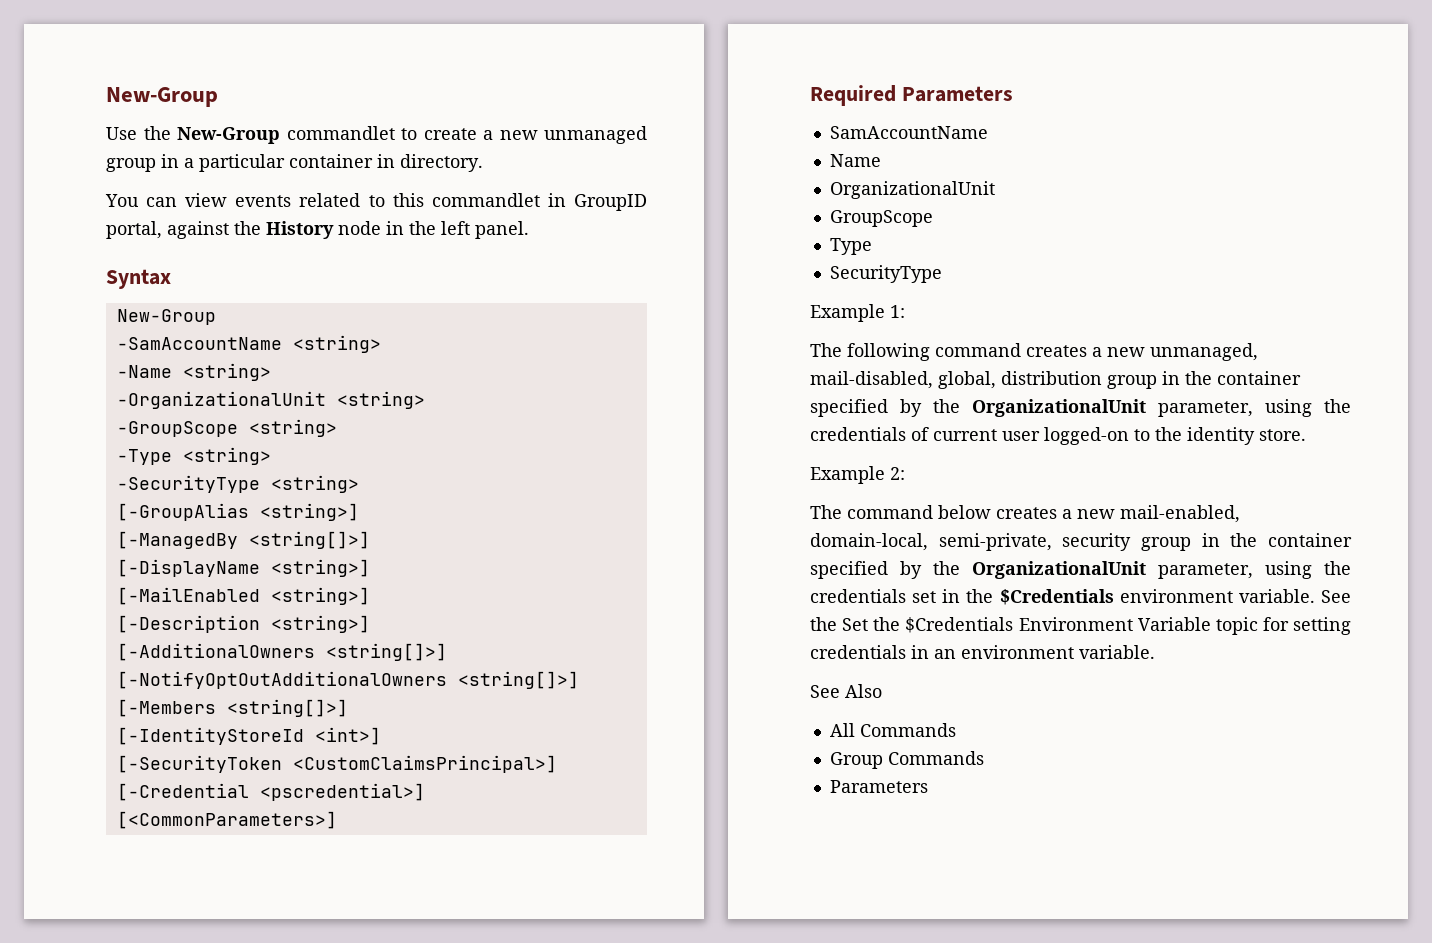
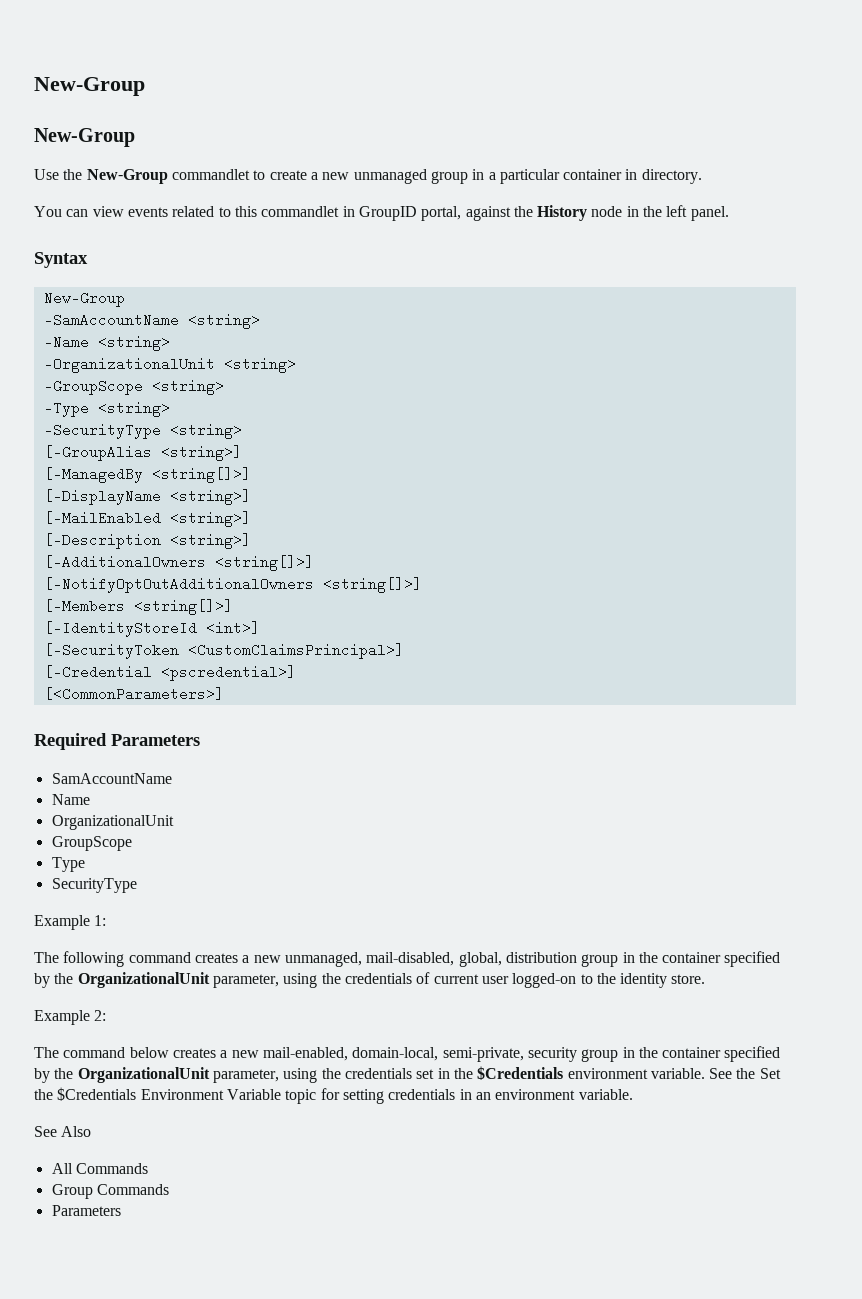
[106,87,218,107] New-Group -> [34,77,145,96] [34,128,135,147] New-Group // New-Group

